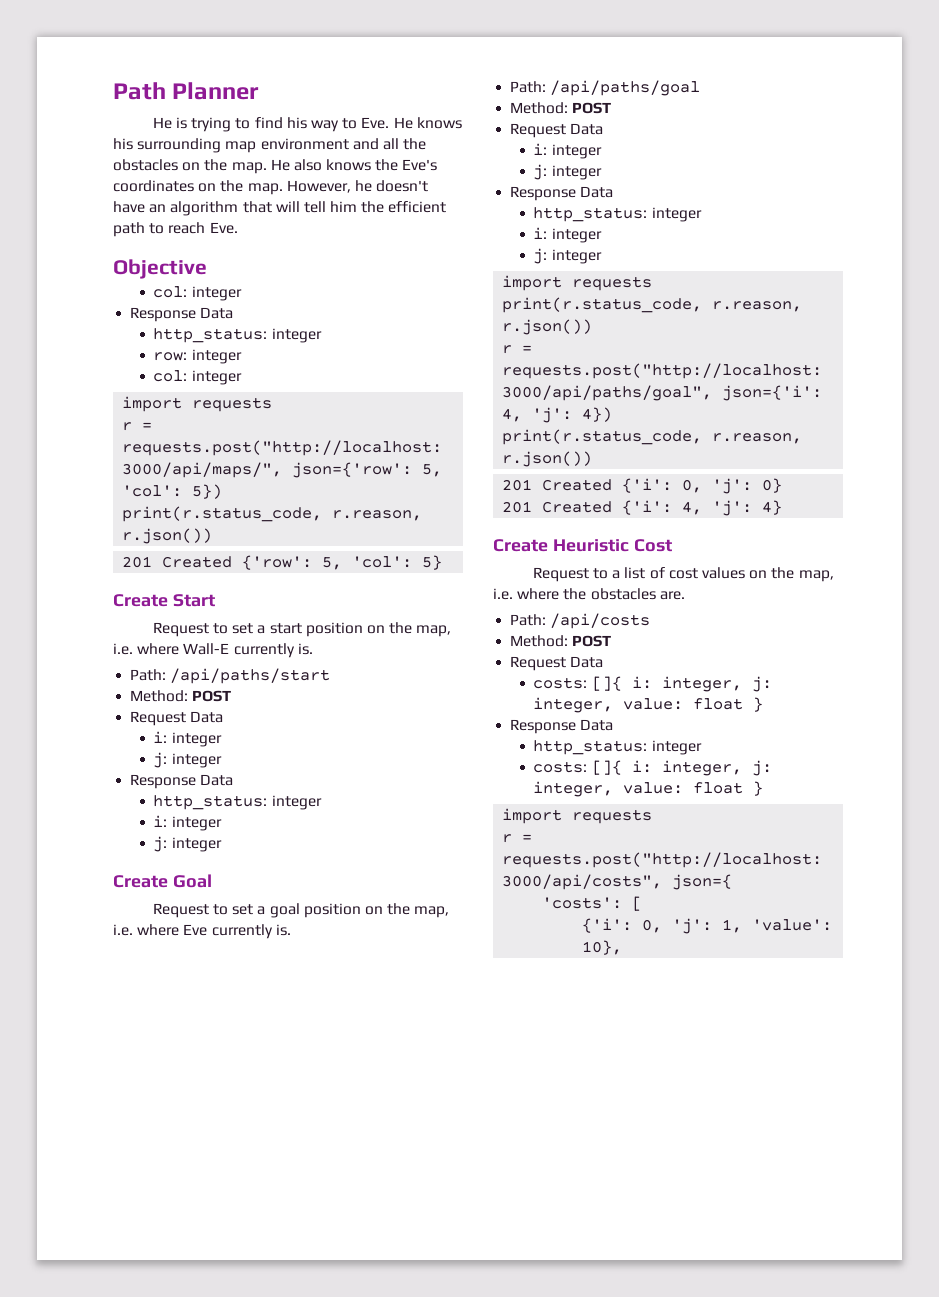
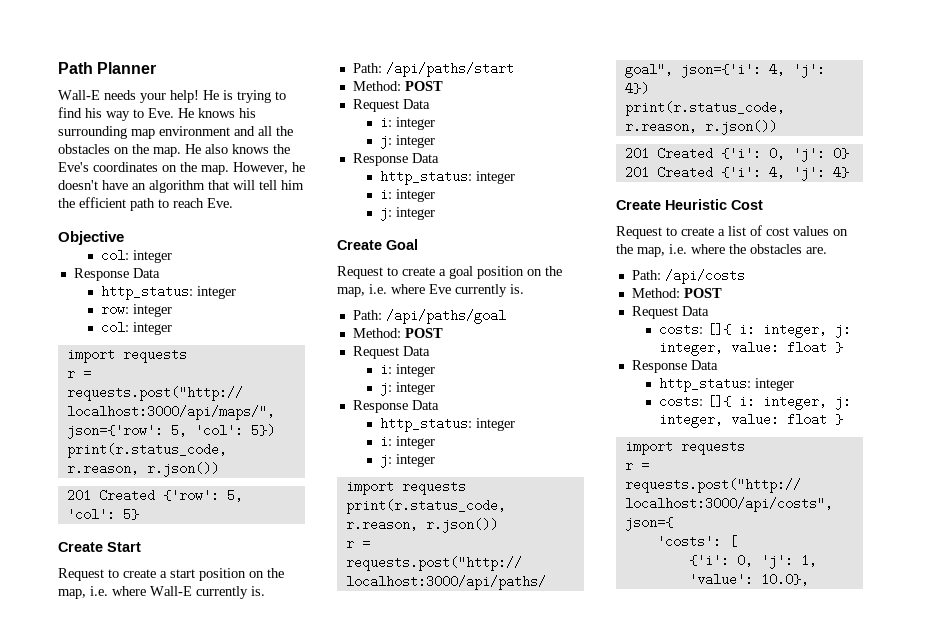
(260, 91) none -> [58,90,199,103] Wall-E needs your help!
[232,623,254,634] set -> [123,569,156,578] create
[232,904,254,915] set -> [402,267,435,276] create
(609, 573) none -> [681,227,714,236] create
[582,940,623,955] 10}, -> [760,573,809,586] 10.0},

